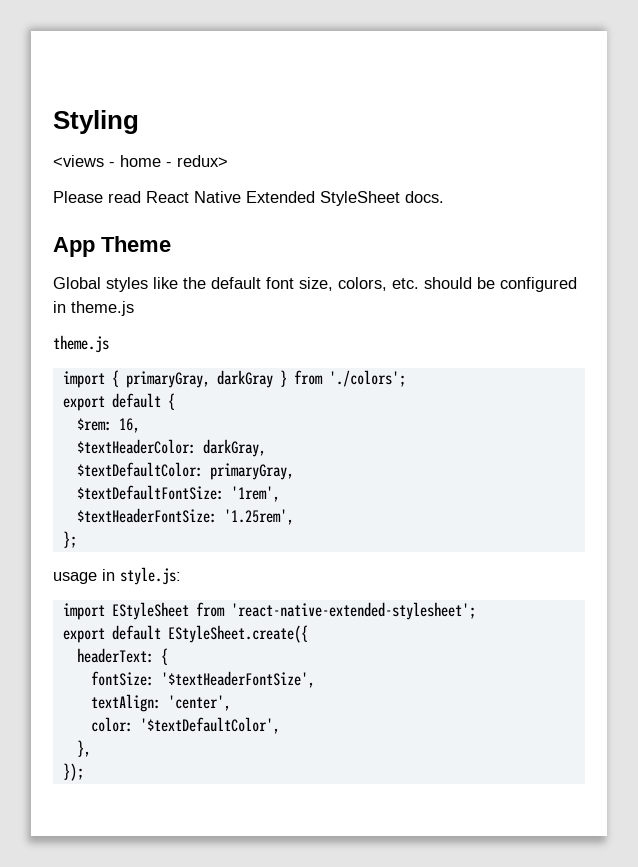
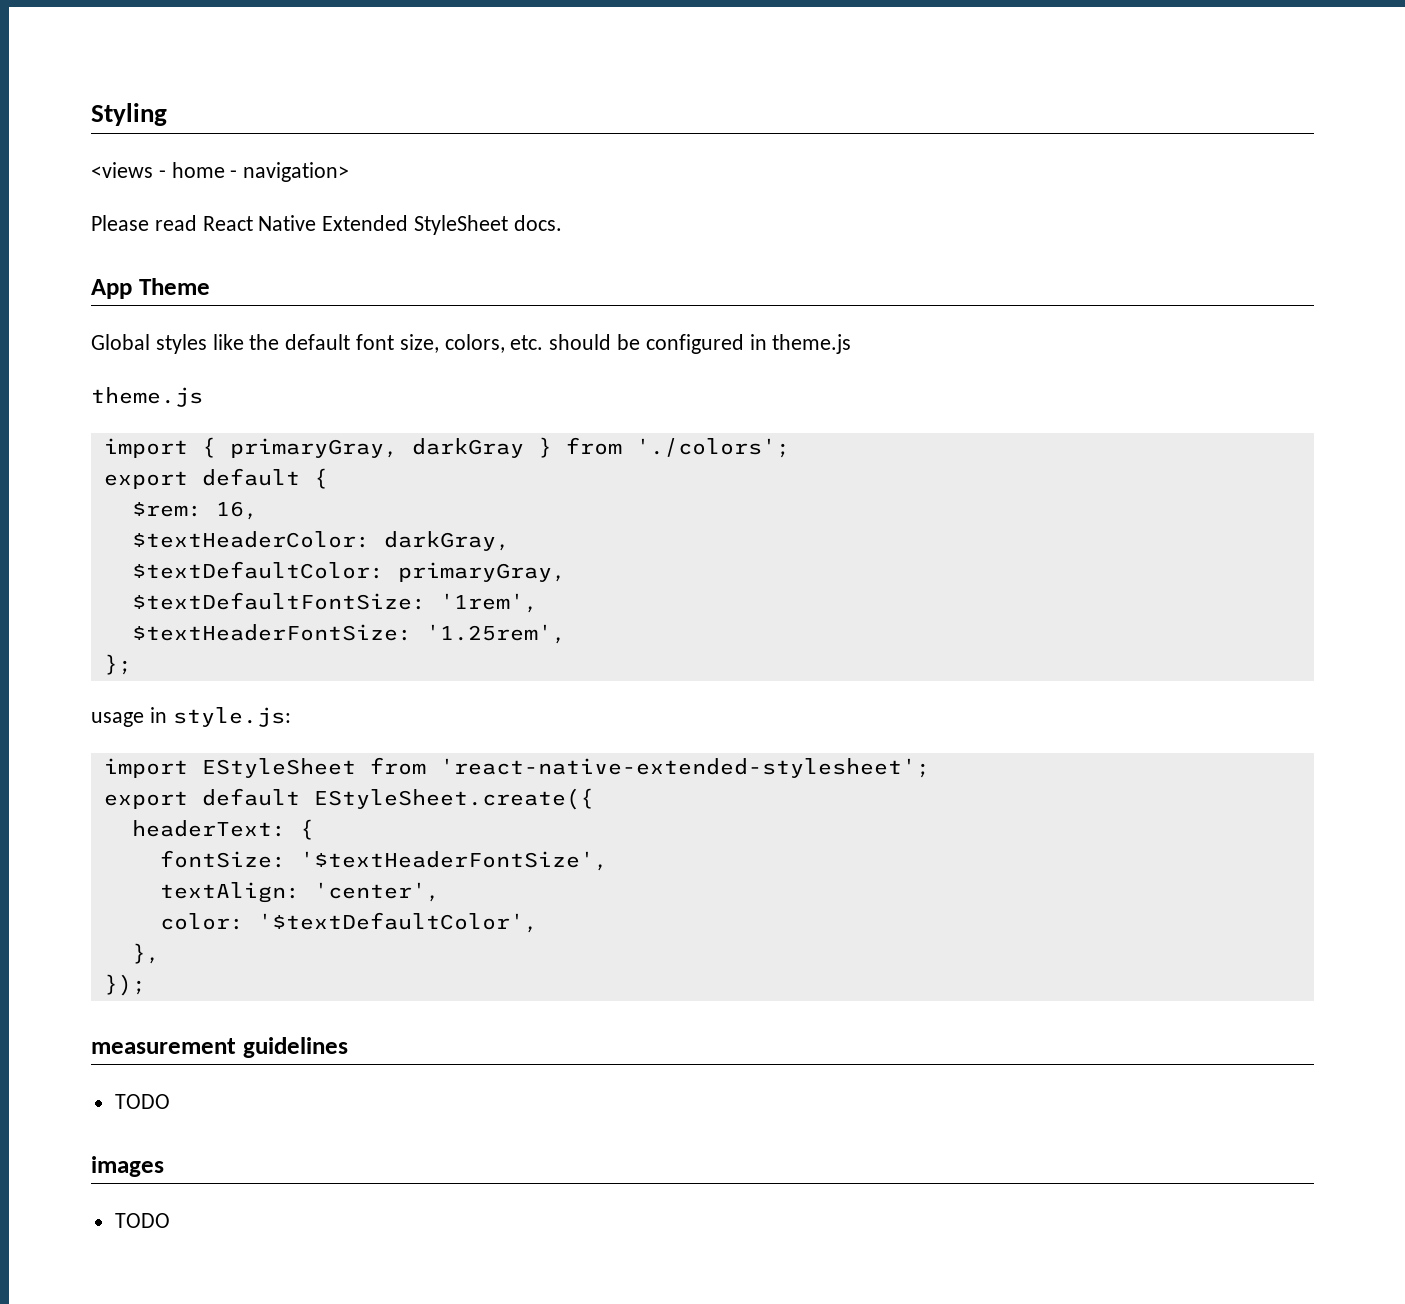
[177,155,228,167] redux> -> [243,162,350,182] navigation>
(84, 772) none -> [91,1037,348,1058] [114,1094,170,1109] [91,1156,164,1177] [114,1213,170,1228] // measurement guidelines // TODO // images // TODO

